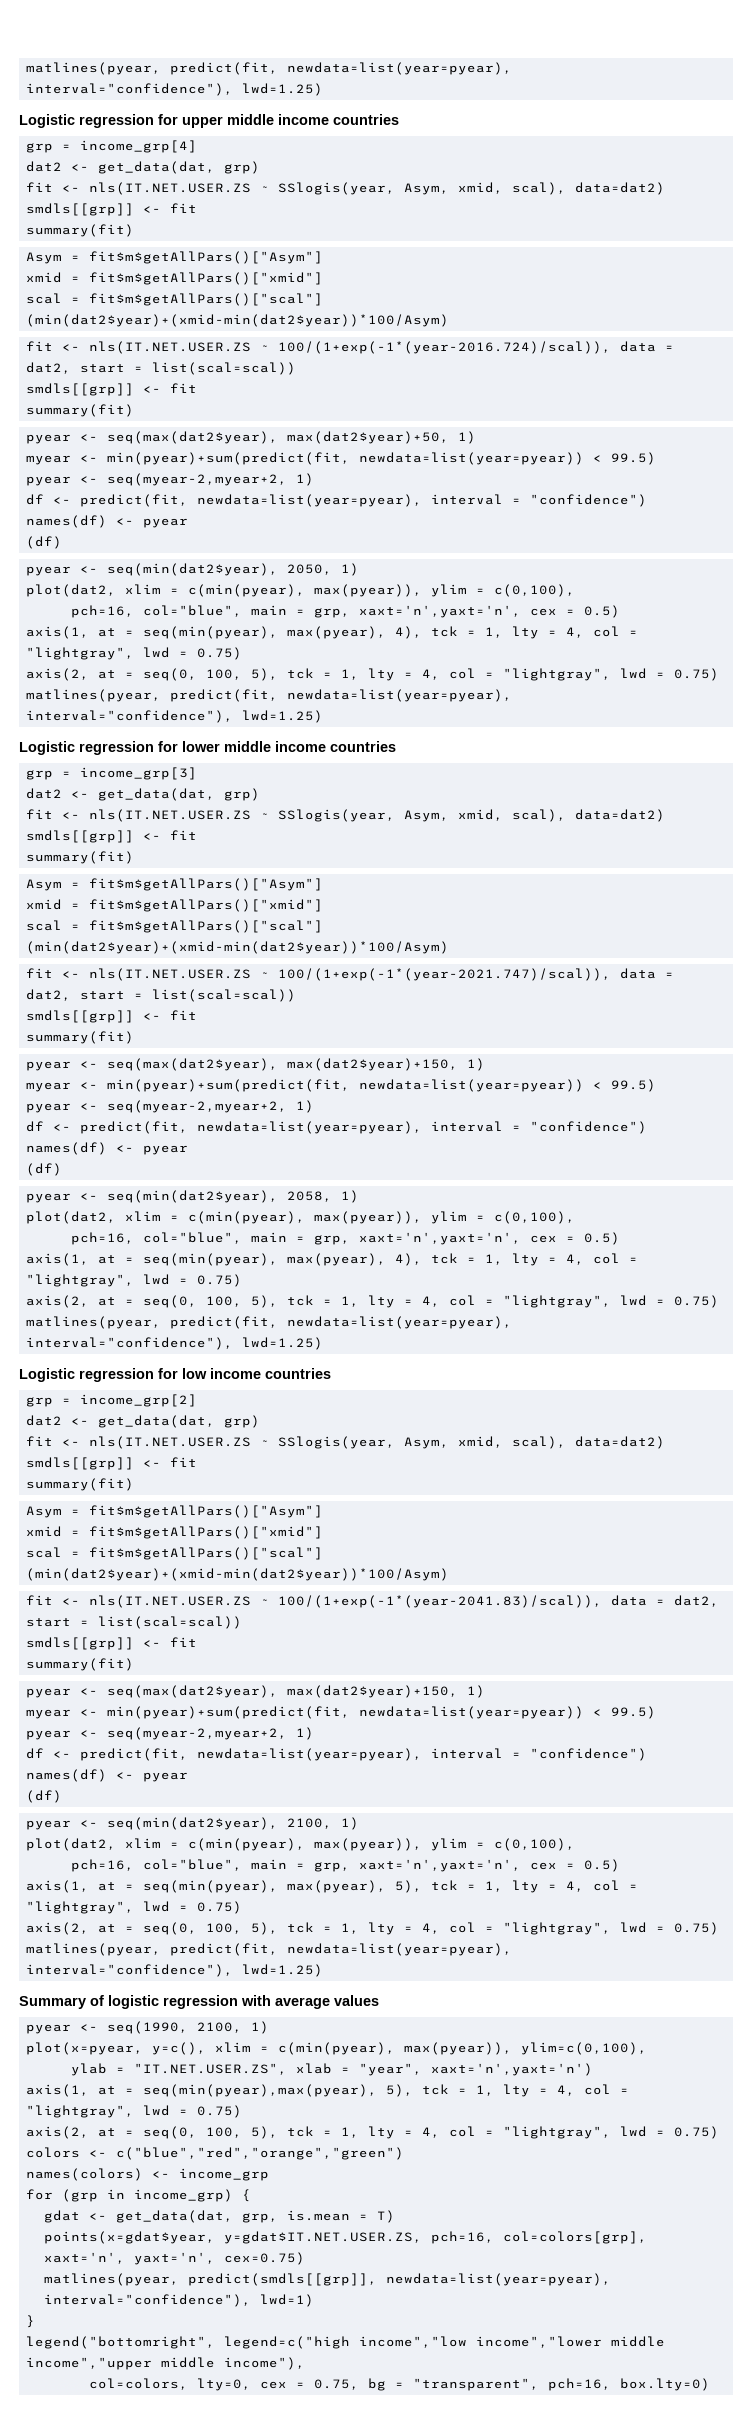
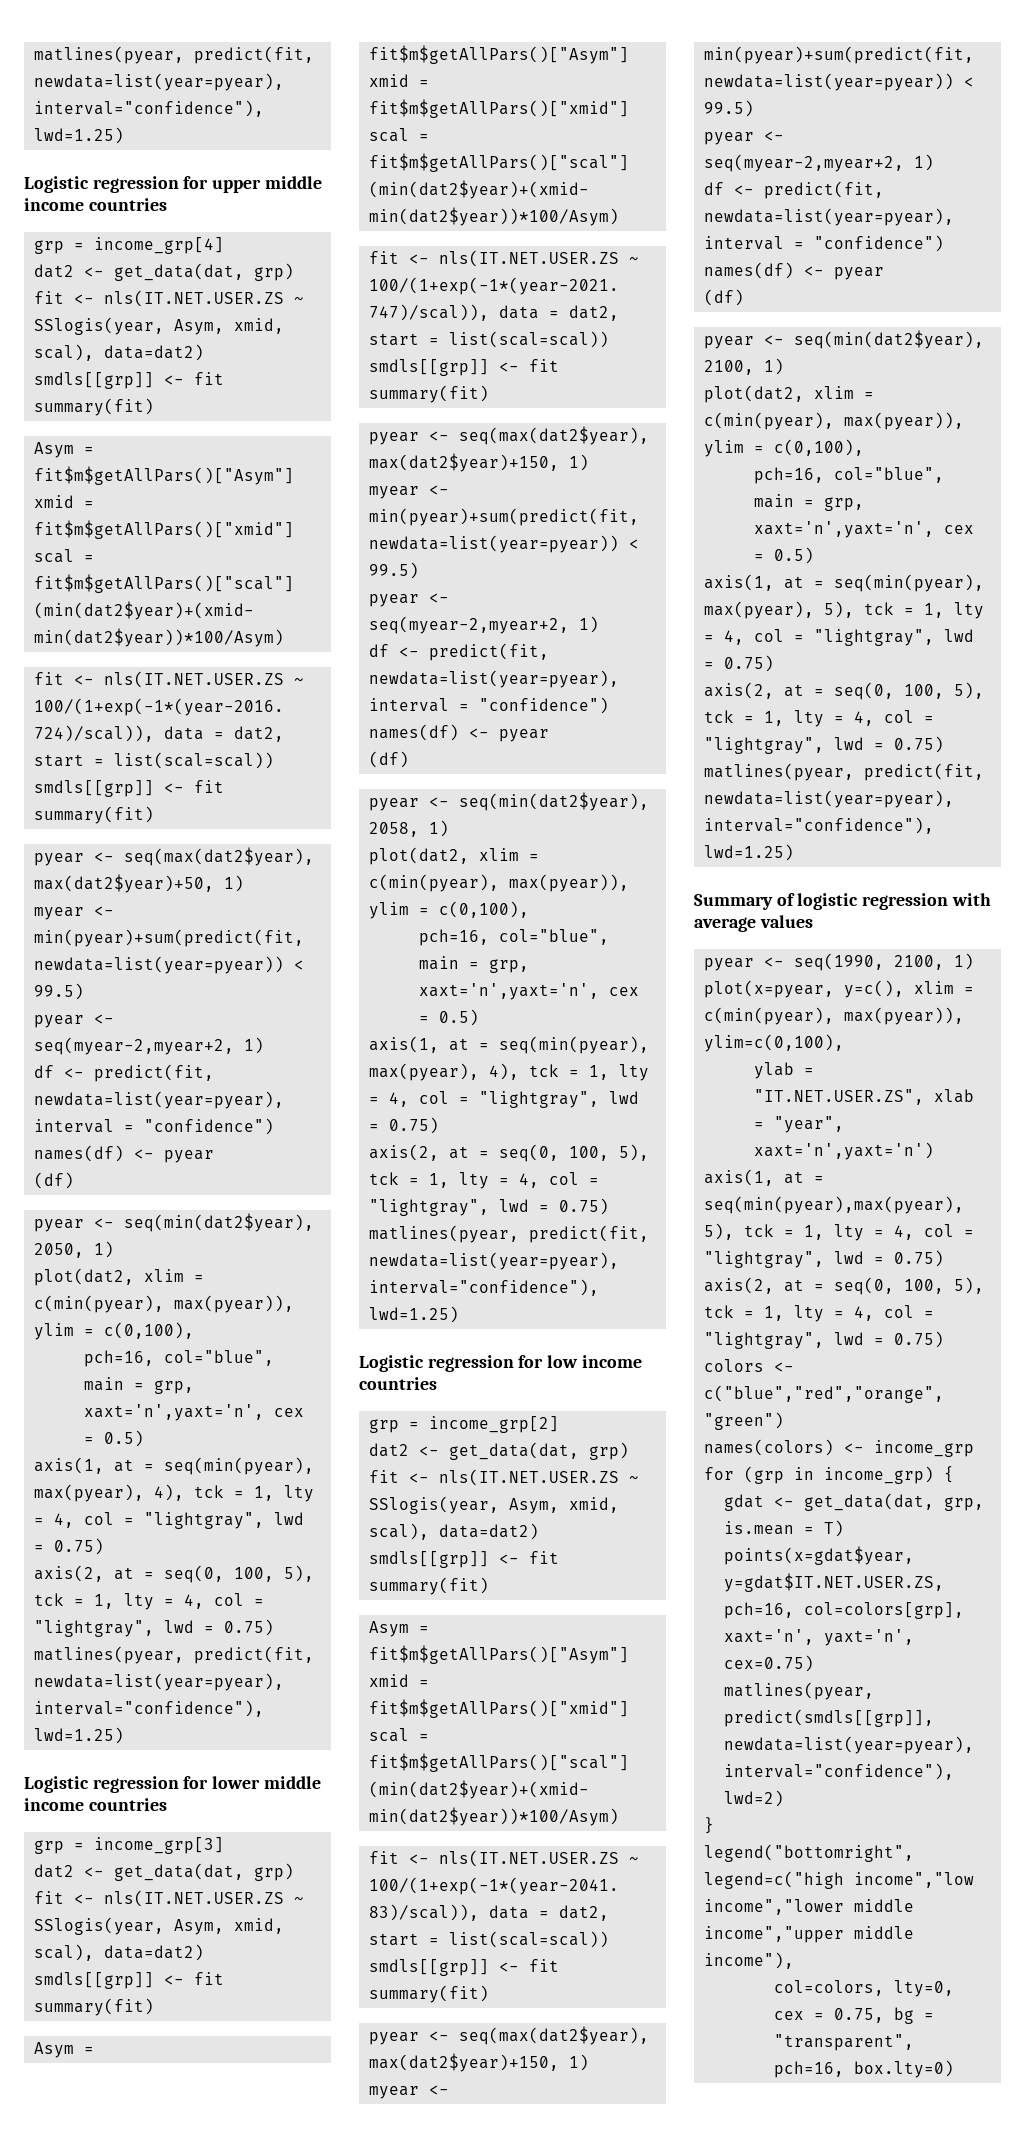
[260,2294,315,2307] lwd=1) -> [723,1790,784,1807] lwd=2)

